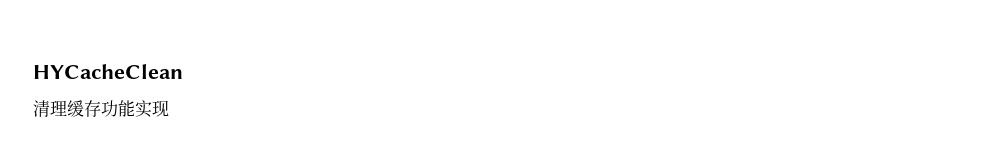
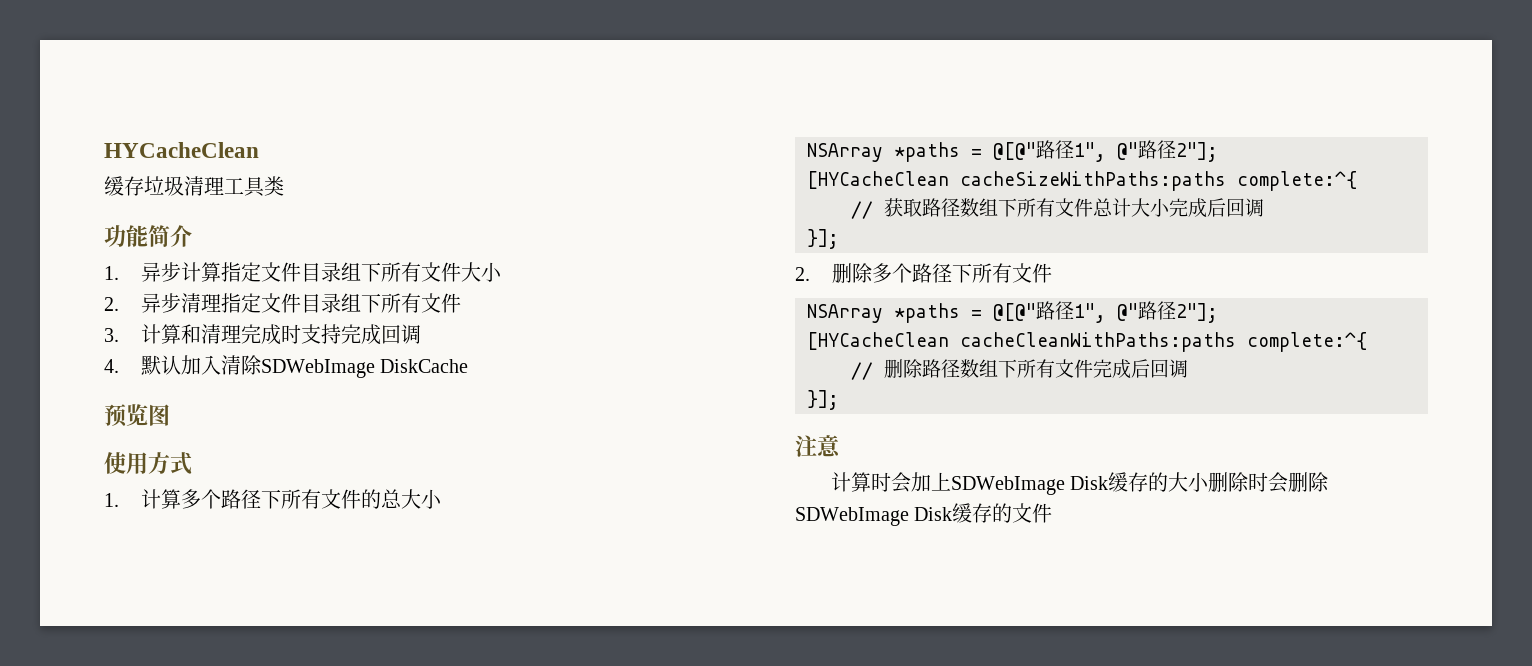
[33,100,169,118] 清理缓存功能实现 -> [104,176,284,197] [104,225,192,247] [104,262,502,282] [104,293,461,313] [104,324,421,345] [104,355,469,378] [104,404,170,427] [104,452,192,475] [104,489,442,509] [807,140,1218,162] [807,171,1357,191] [851,198,1264,219] [807,229,839,249] [795,263,1052,283] [807,301,1218,323] [807,332,1367,352] [851,359,1188,380] [807,390,839,410] [795,435,841,457] [830,472,1330,495] [795,503,1053,526] 缓存垃圾清理工具类 // 功能简介 // 1.异步计算指定文件目录组下所有文件大小 // 2.异步清理指定文件目录组下所有文件 // 3.计算和清理完成时支持完成回调 // 4.默认加入清除SDWebImage DiskCache // 预览图 // 使用方式 // 1.计算多个路径下所有文件的总大小 // NSArray *paths = @[@"路径1", @"路径2"]; // [HYCacheClean cacheSizeWithPaths:paths complete:^{ // // 获取路径数组下所有文件总计大小完成后回调 // }]; // 2.删除多个路径下所有文件 // NSArray *paths = @[@"路径1", @"路径2"]; // [HYCacheClean cacheCleanWithPaths:paths complete:^{ // // 删除路径数组下所有文件完成后回调 // }]; // 注意 // 计算时会加上SDWebImage Disk缓存的大小删除时会删除SDWebImage Disk缓存的文件

